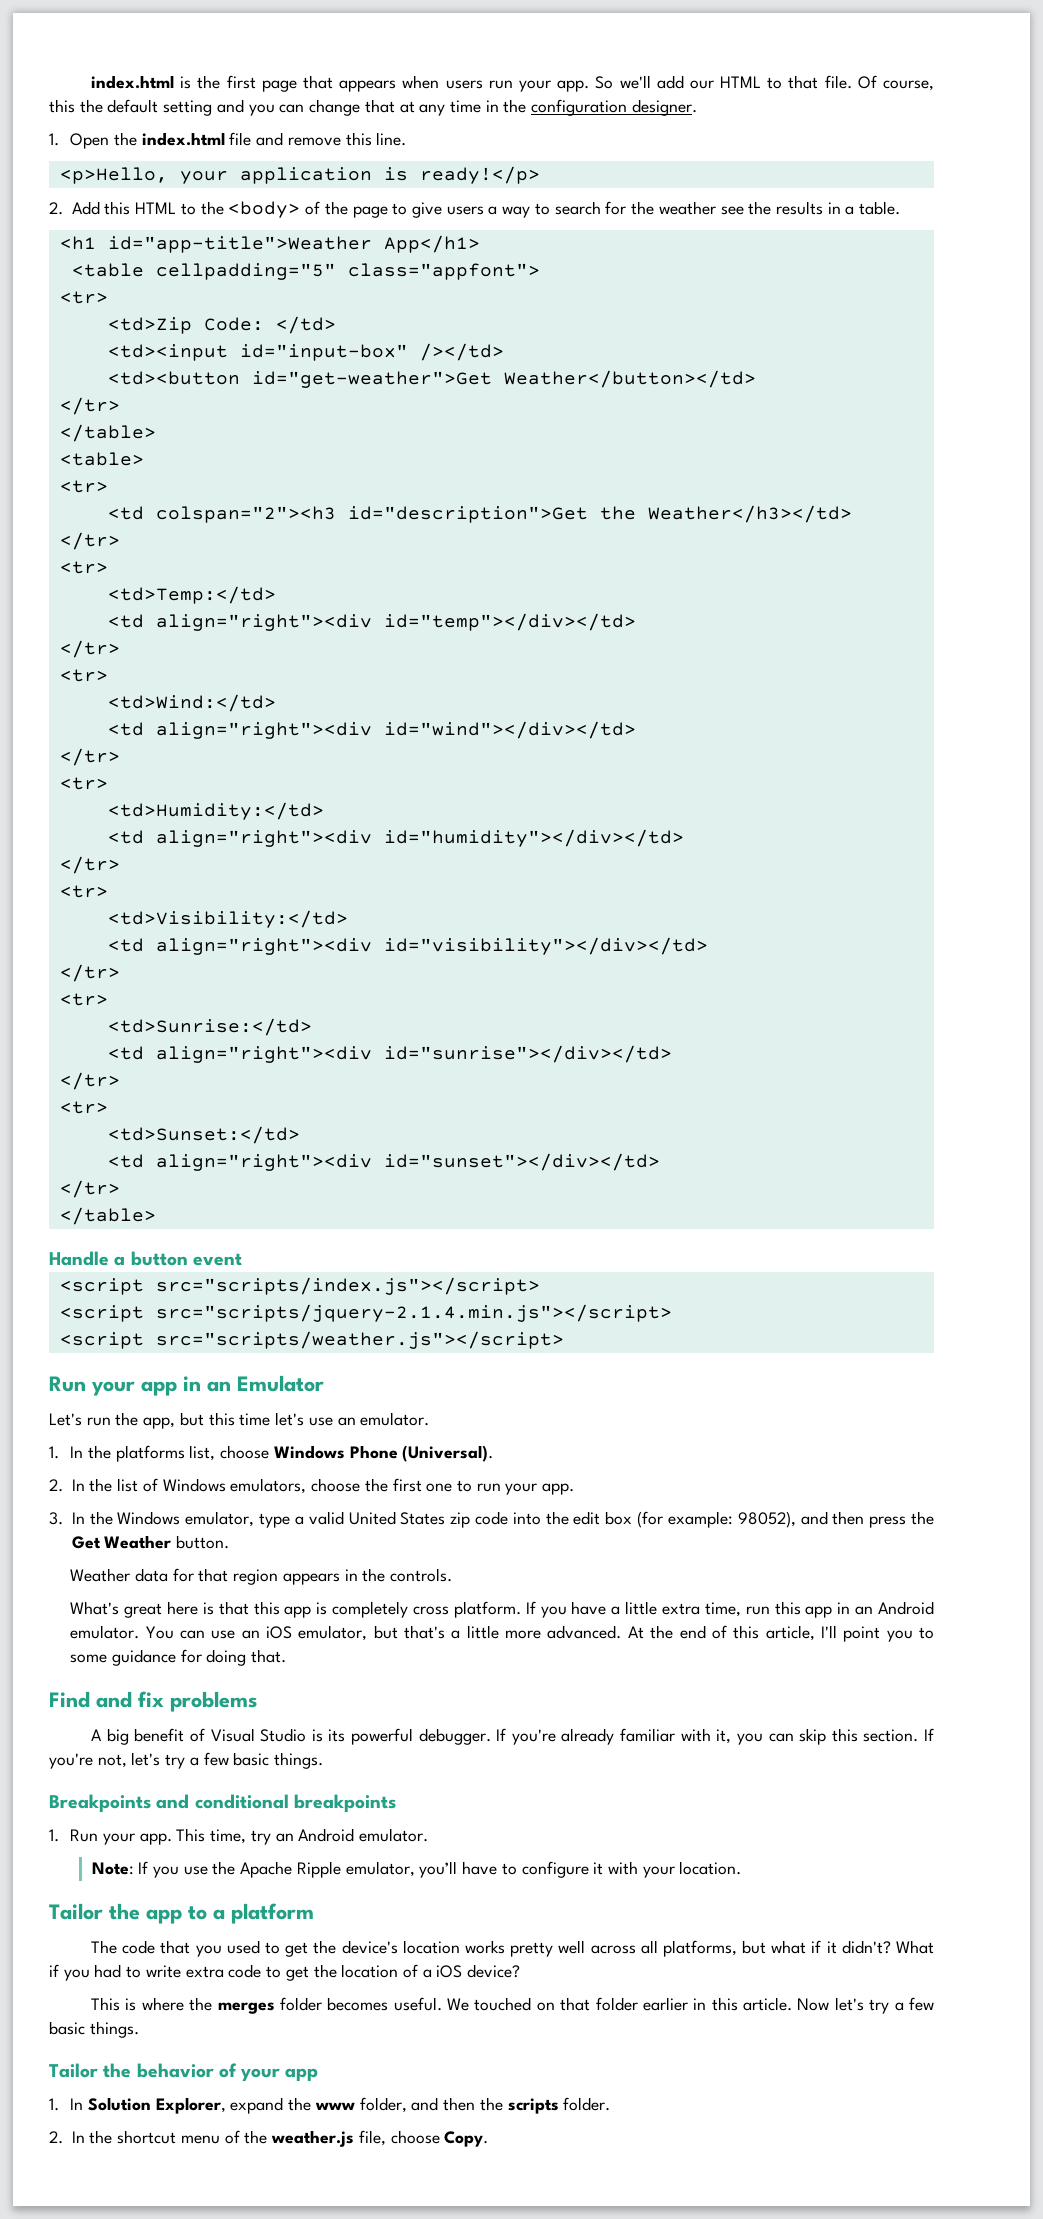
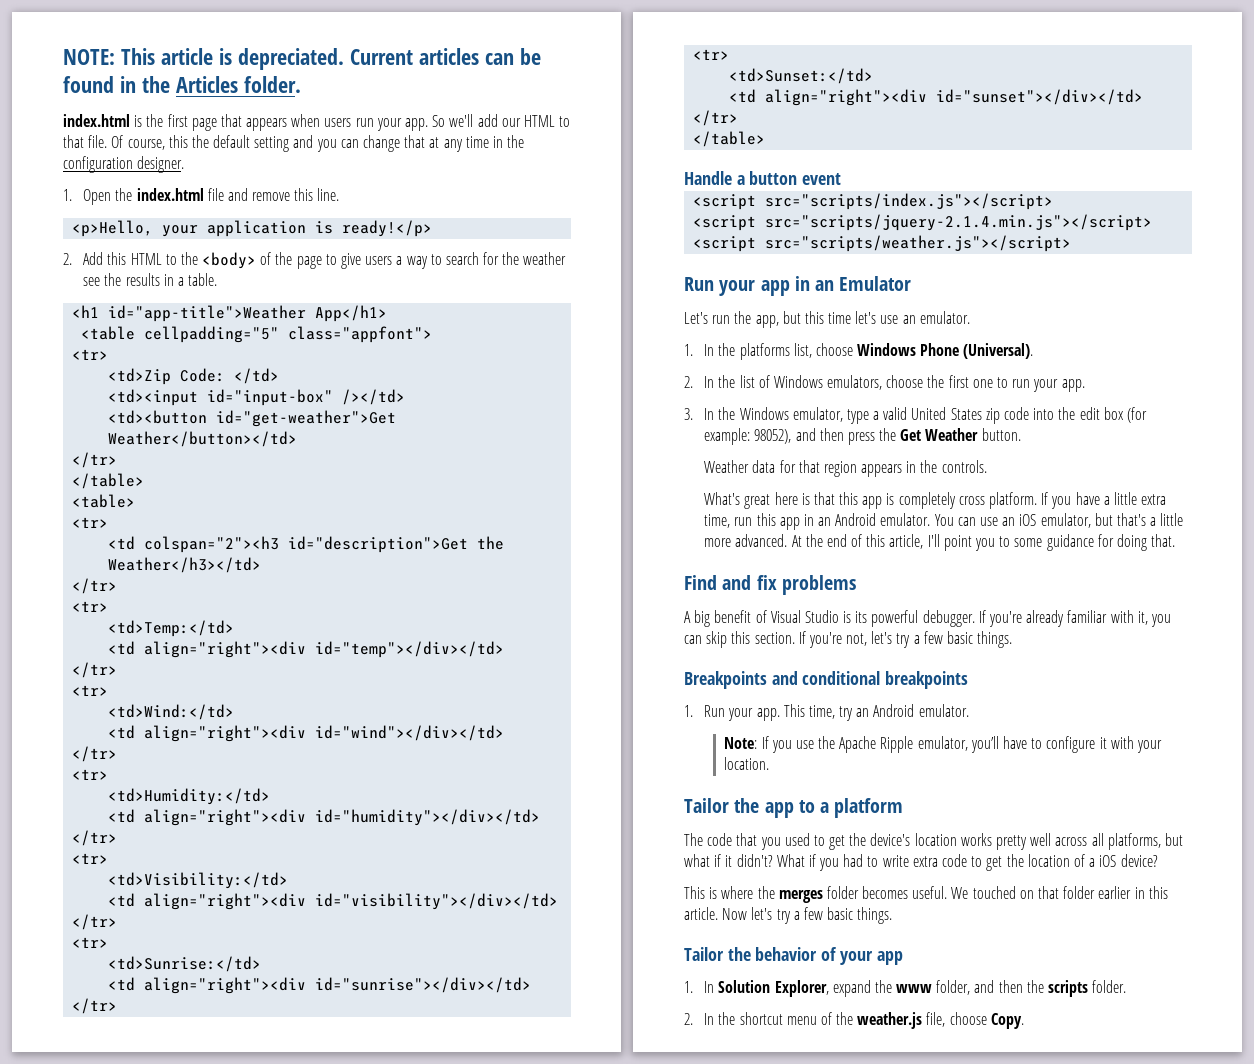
(91, 82) none -> [63,48,541,70] [63,76,301,93] NOTE: This article is depreciated. Current articles can be found in the Articles folder. //

